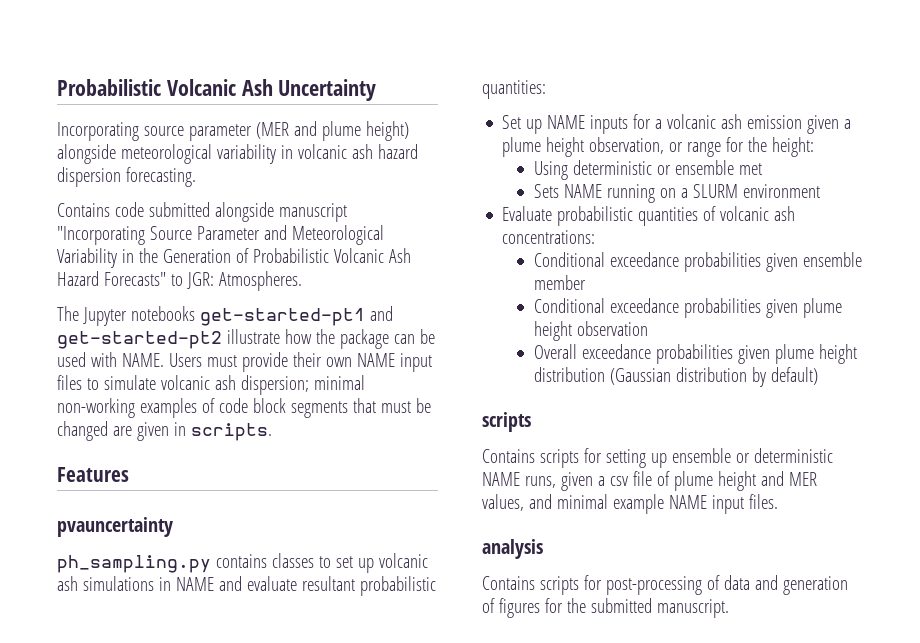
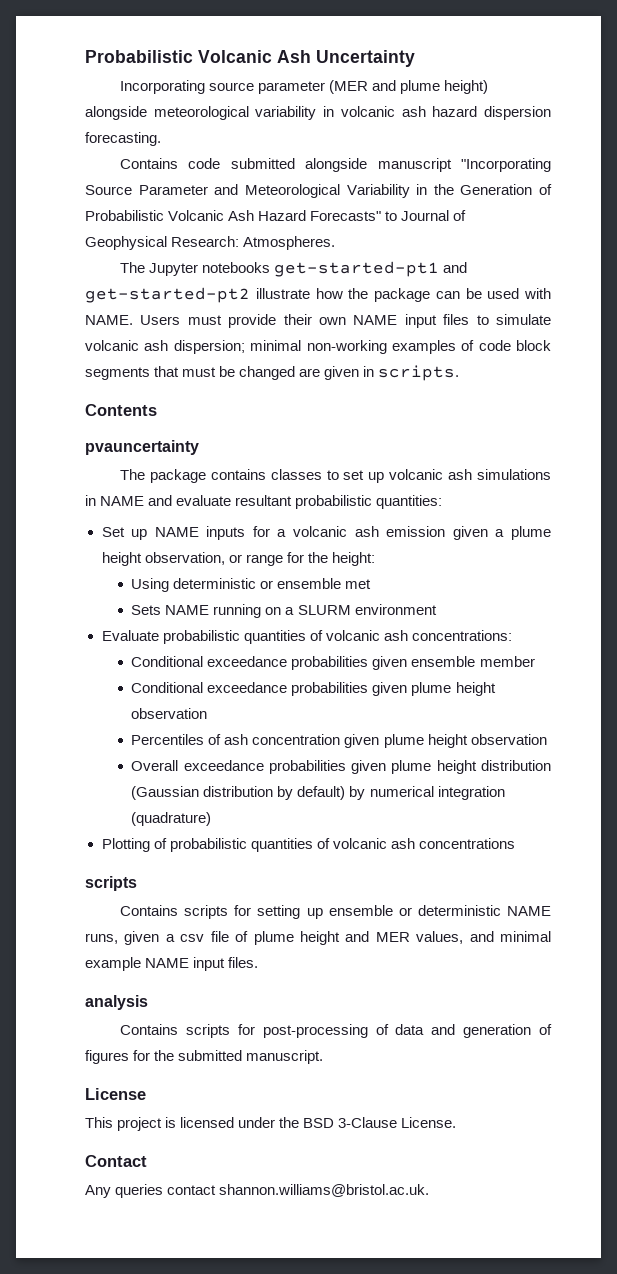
[186,272,214,289] JGR: -> [401,210,467,221] [85,236,240,250] Journal of Geophysical Research:
[57,467,129,482] Features -> [85,404,157,416] Contents
[57,555,211,573] ph_sampling.py -> [119,469,206,483] The package
(648, 328) none -> [131,734,547,748] // Percentiles of ash concentration given plume height observation
(818, 376) none -> [349,786,505,800] [131,812,212,826] [101,838,515,852] by numerical integration (quadrature) // Plotting of probabilistic quantities of volcanic ash concentrations
(729, 608) none -> [85,1088,146,1100] [85,1117,457,1131] [85,1155,147,1167] [85,1184,430,1198] // License // This project is licensed under the BSD 3-Clause License. // Contact // Any queries contact shannon.williams@bristol.ac.uk.

